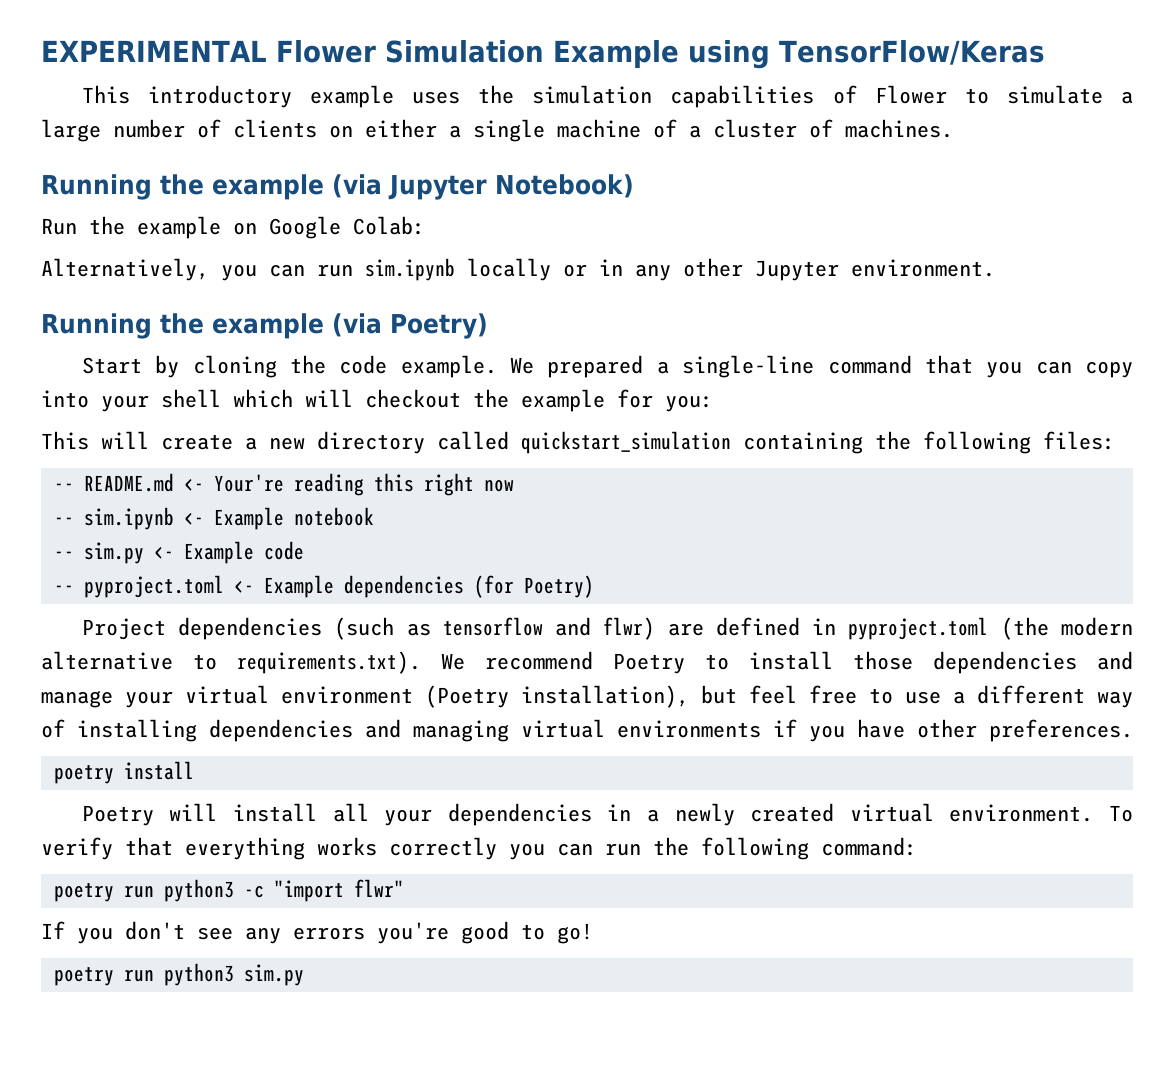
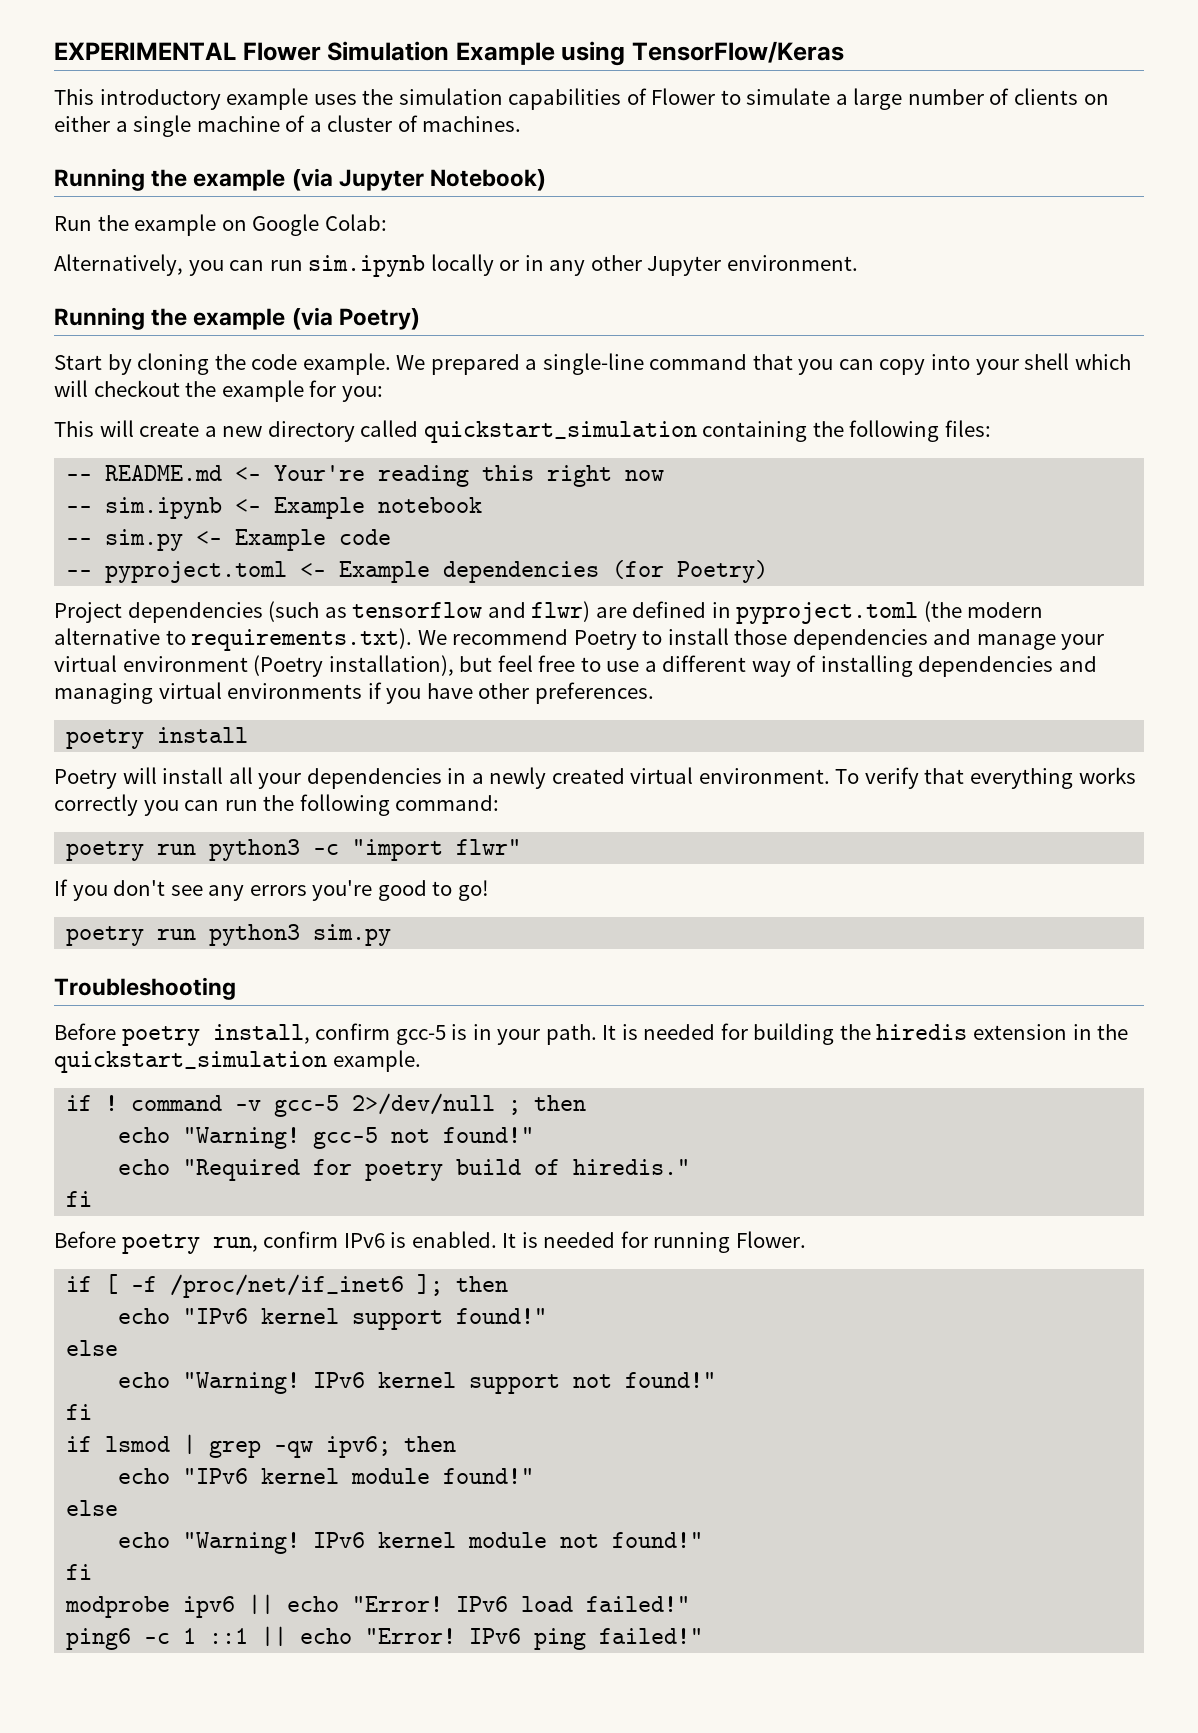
(304, 975) none -> [54,977,236,1000] [54,1023,1129,1046] [54,1050,421,1073] [66,1093,587,1117] [118,1127,535,1149] [118,1159,691,1181] [66,1191,93,1207] [54,1231,806,1254] [66,1274,509,1298] [118,1308,548,1330] [66,1340,119,1356] [118,1372,717,1394] [66,1404,93,1420] [66,1434,457,1458] [118,1468,535,1484] [66,1500,119,1516] [118,1532,704,1554] [66,1564,93,1580] [65,1594,691,1618] [66,1626,704,1650] // Troubleshooting // Before poetry install, confirm gcc-5 is in your path. It is needed for building the hiredis extension in the quickstart_simulation example. // if ! command -v gcc-5 2>/dev/null ; then // echo "Warning! gcc-5 not found!" // echo "Required for poetry build of hiredis." // fi // Before poetry run, confirm IPv6 is enabled. It is needed for running Flower. // if [ -f /proc/net/if_inet6 ]; then // echo "IPv6 kernel support found!" // else // echo "Warning! IPv6 kernel support not found!" // fi // if lsmod | grep -qw ipv6; then // echo "IPv6 kernel module found!" // else // echo "Warning! IPv6 kernel module not found!" // fi // modprobe ipv6 || echo "Error! IPv6 load failed!" // ping6 -c 1 ::1 || echo "Error! IPv6 ping failed!"

